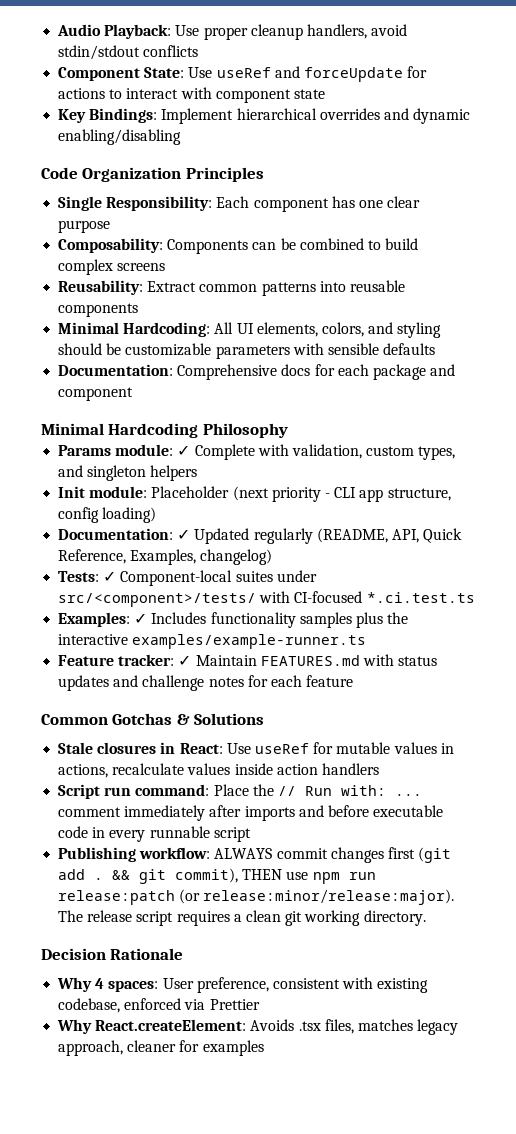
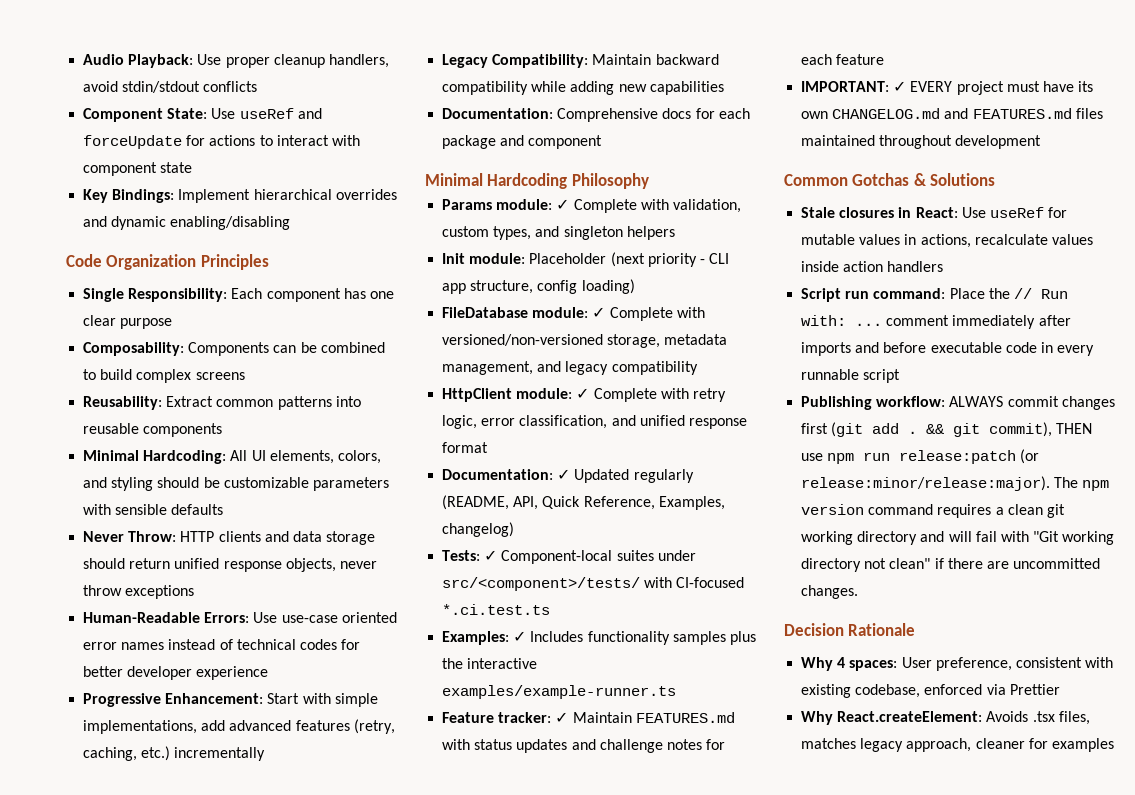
(436, 349) none -> [83,531,376,545] [83,558,377,572] [83,585,195,599] [83,612,397,623] [83,639,361,650] [83,666,269,680] [83,693,378,707] [83,719,395,734] [83,746,266,761] [442,54,719,68] [442,81,724,95] // Never Throw: HTTP clients and data storage should return unified response objects, never throw exceptions // Human-Readable Errors: Use use-case oriented error names instead of technical codes for better developer experience // Progressive Enhancement: Start with simple implementations, add advanced features (retry, caching, etc.) incrementally // Legacy Compatibility: Maintain backward compatibility while adding new capabilities
(157, 515) none -> [442,307,705,321] [442,334,728,348] [442,361,698,375] [442,388,726,402] [442,415,747,429] [442,442,489,453] // FileDatabase module: ✓ Complete with versioned/non-versioned storage, metadata management, and legacy compatibility // HttpClient module: ✓ Complete with retry logic, error classification, and unified response format
(354, 681) none -> [801,81,1094,95] [801,108,1103,119] [801,135,1042,149] // IMPORTANT: ✓ EVERY project must have its own CHANGELOG.md and FEATURES.md files maintained throughout development
[87,910,174,926] release script -> [1082,480,1110,491] [801,504,934,515] npm version command
[363,910,426,926] directory. -> [857,531,1115,545] [801,558,1101,572] [801,585,859,599] directory and will fail with "Git working directory not clean" if there are uncommitted changes.

